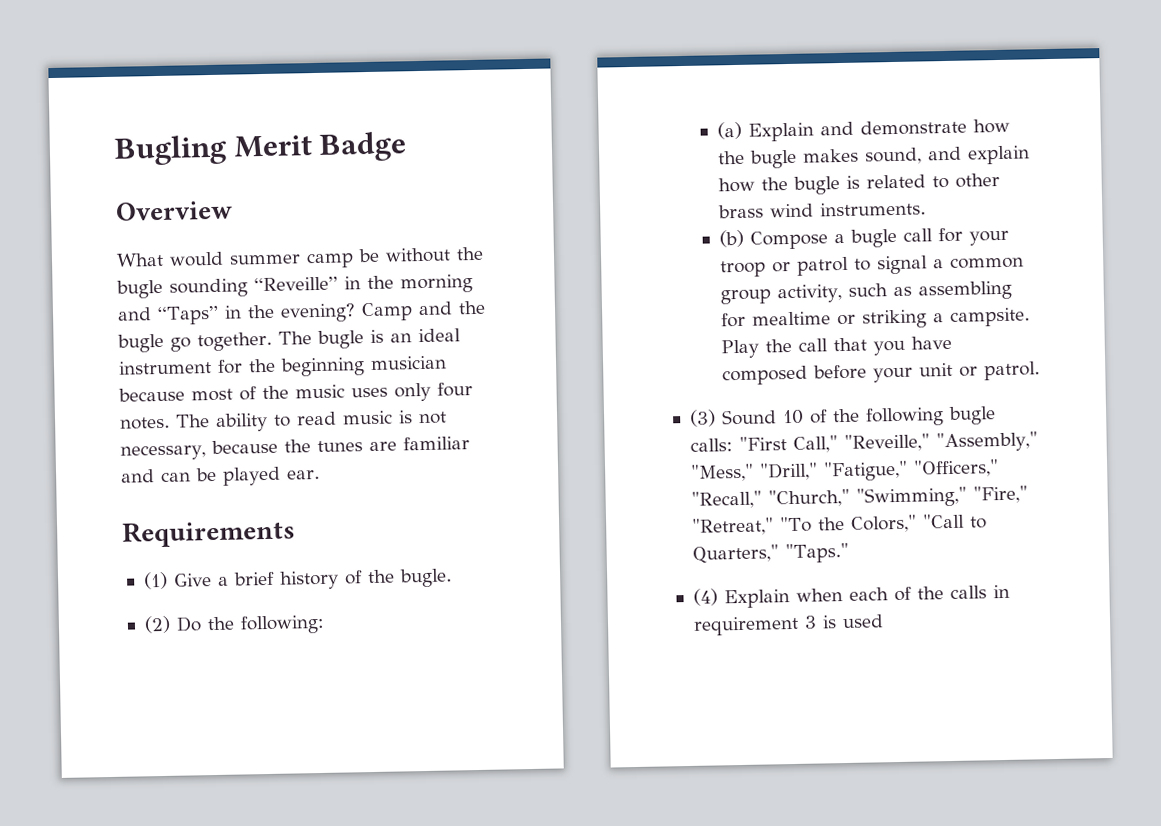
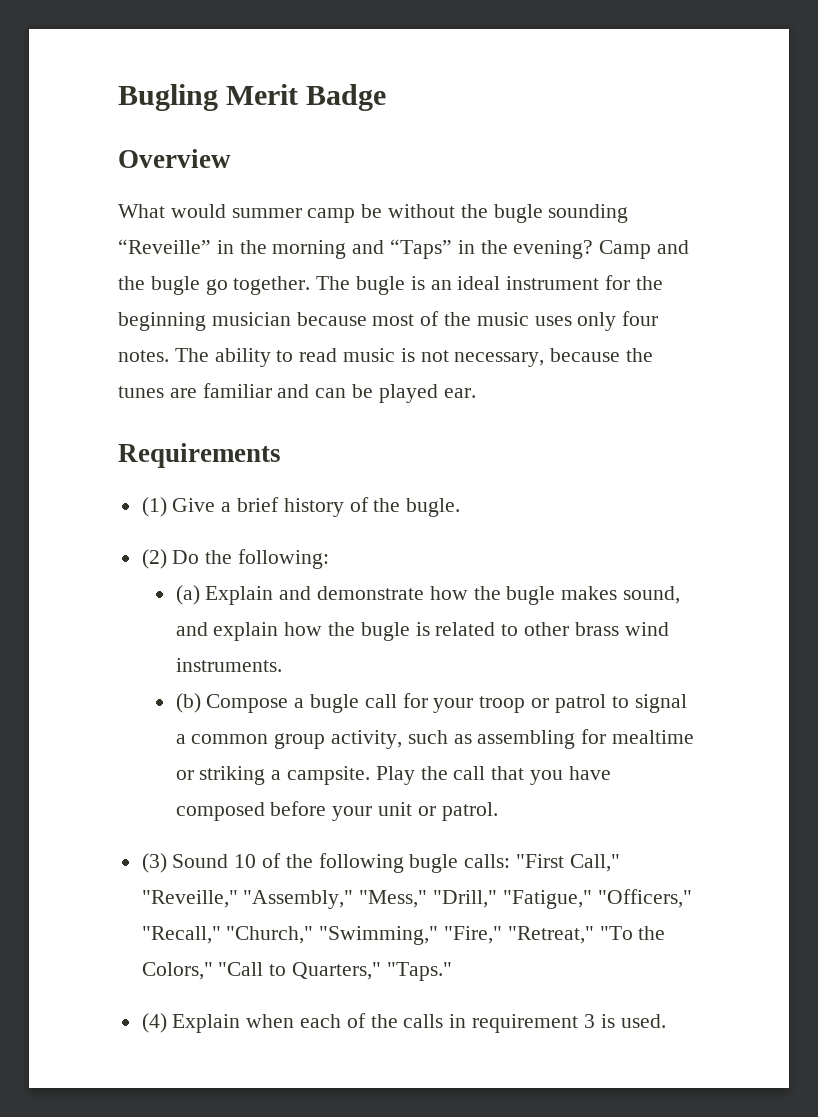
[841,614,884,629] used -> [620,1014,666,1028] used.

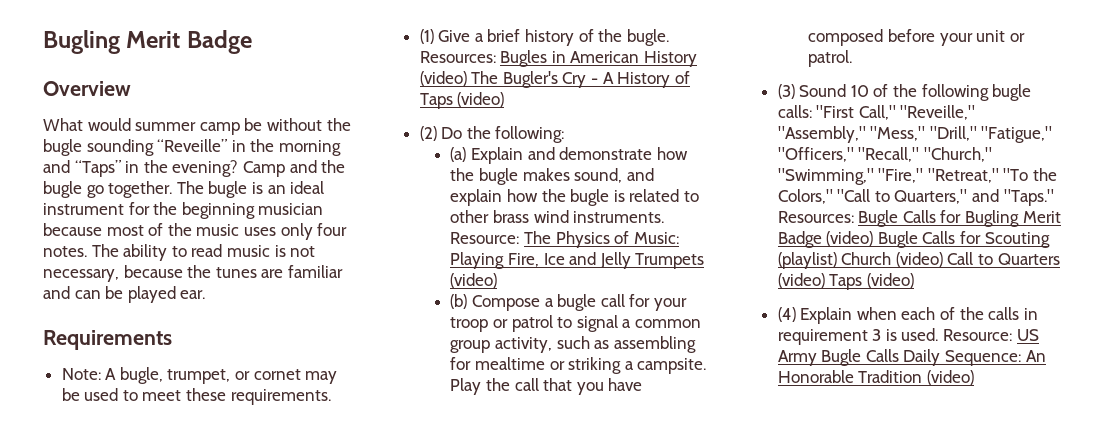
(281, 455) none -> [61,367,338,384] [61,388,331,405] // Note: A bugle, trumpet, or cornet may be used to meet these requirements.
(461, 507) none -> [419,50,698,67] [419,71,690,88] [419,92,505,109] Resources: Bugles in American History (video) The Bugler's Cry - A History of Taps (video)
(282, 665) none -> [450,231,679,248] [450,252,705,269] [450,273,498,288] Resource: The Physics of Music: Playing Fire, Ice and Jelly Trumpets (video)
(382, 971) none -> [972,189,1000,202] and
(452, 971) none -> [777,210,1061,227] [777,231,1050,248] [777,252,1060,269] [777,273,914,290] Resources: Bugle Calls for Bugling Merit Badge (video) Bugle Calls for Scouting (playlist) Church (video) Call to Quarters (video) Taps (video)
(666, 1021) none -> [943,329,1039,341] [777,349,1046,366] [777,370,974,385] Resource: US Army Bugle Calls Daily Sequence: An Honorable Tradition (video)

